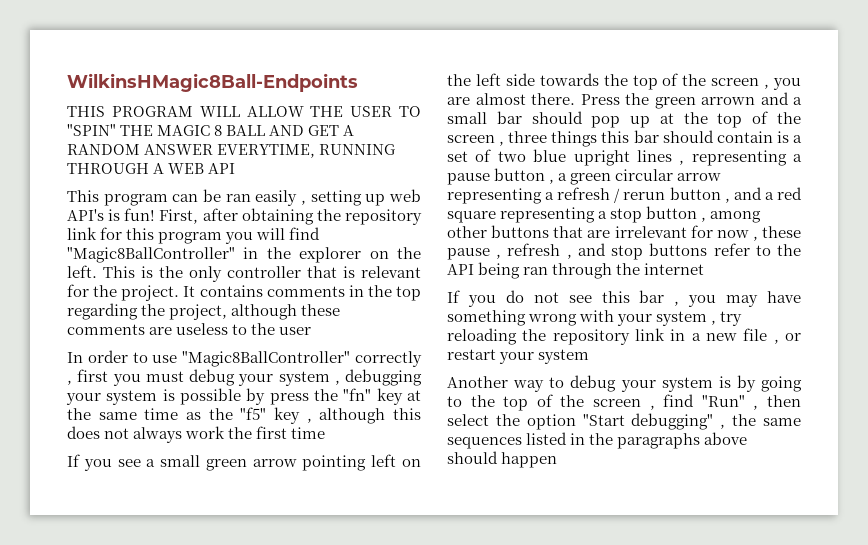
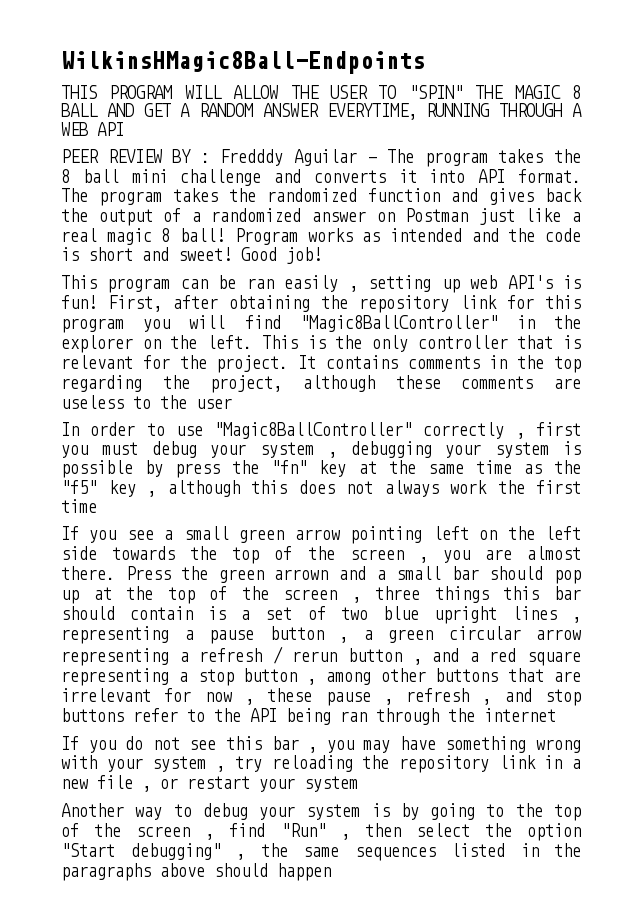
(236, 168) none -> [61,149,582,167] [61,169,581,186] [61,188,582,206] [61,208,582,226] [61,228,581,245] [61,247,322,264] // PEER REVIEW BY : Fredddy Aguilar - The program takes the 8 ball mini challenge and converts it into API format. The program takes the randomized function and gives back the output of a randomized answer on Postman just like a real magic 8 ball! Program works as intended and the code is short and sweet! Good job!

